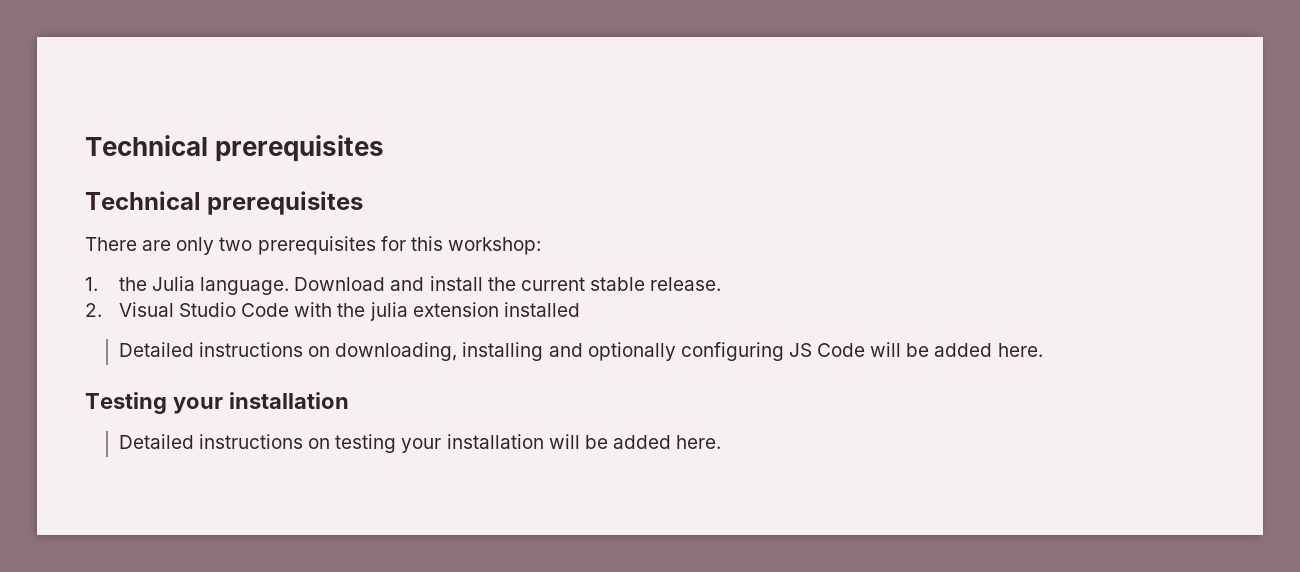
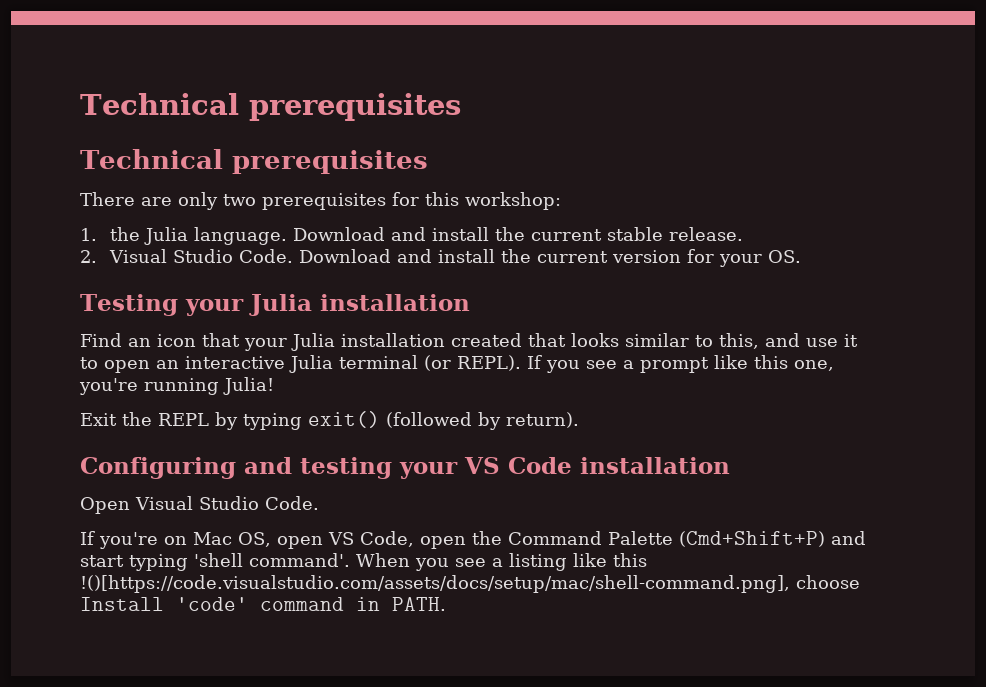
[241,302,580,321] [118,342,1043,361] Code with the julia extension installed // Detailed instructions on downloading, installing and optionally configuring JS Code will be added here. -> [239,249,802,267] Code. Download and install the current version for your OS.
[228,392,349,409] [118,434,722,453] installation // Detailed instructions on testing your installation will be added here. -> [248,294,470,316] [80,333,858,351] [80,355,834,373] [79,377,274,395] [80,411,579,430] [80,457,730,479] [80,496,319,514] [80,531,866,549] [80,553,647,571] [80,575,860,593] [80,597,446,611] Julia installation // Find an icon that your Julia installation created that looks similar to this, and use it to open an interactive Julia terminal (or REPL). If you see a prompt like this one, you're running Julia! // Exit the REPL by typing exit() (followed by return). // Configuring and testing your VS Code installation // Open Visual Studio Code. // If you're on Mac OS, open VS Code, open the Command Palette (Cmd+Shift+P) and start typing 'shell command'. When you see a listing like this !()[https://code.visualstudio.com/assets/docs/setup/mac/shell-command.png], choose Install 'code' command in PATH.

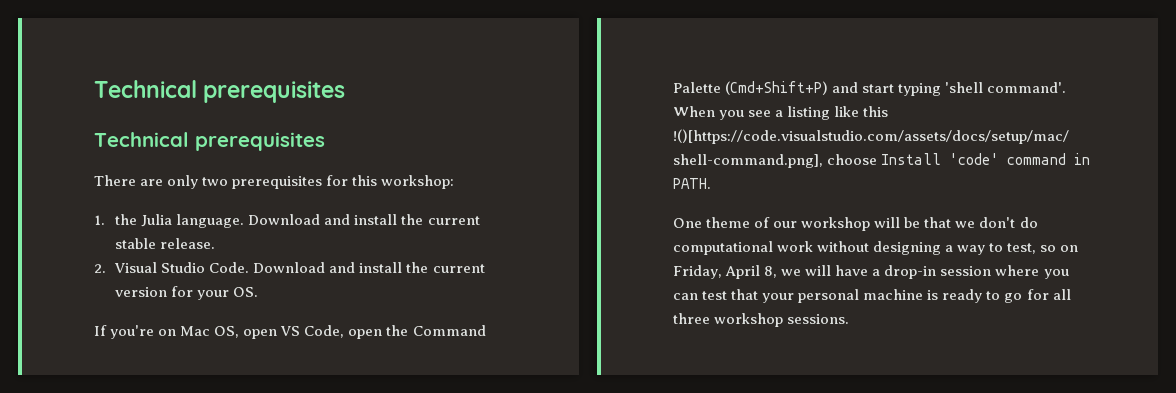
[80,294,470,316] [80,333,858,351] [80,355,834,373] [79,377,274,395] [80,411,579,430] [80,457,730,479] [80,496,319,514] // Testing your Julia installation // Find an icon that your Julia installation created that looks similar to this, and use it to open an interactive Julia terminal (or REPL). If you see a prompt like this one, you're running Julia! // Exit the REPL by typing exit() (followed by return). // Configuring and testing your VS Code installation // Open Visual Studio Code. -> (259, 292) none
(446, 604) none -> [673,217,1038,231] [673,241,1079,255] [673,265,1069,279] [673,289,1071,303] [673,313,850,327] // One theme of our workshop will be that we don't do computational work without designing a way to test, so on Friday, April 8, we will have a drop-in session where you can test that your personal machine is ready to go for all three workshop sessions.

